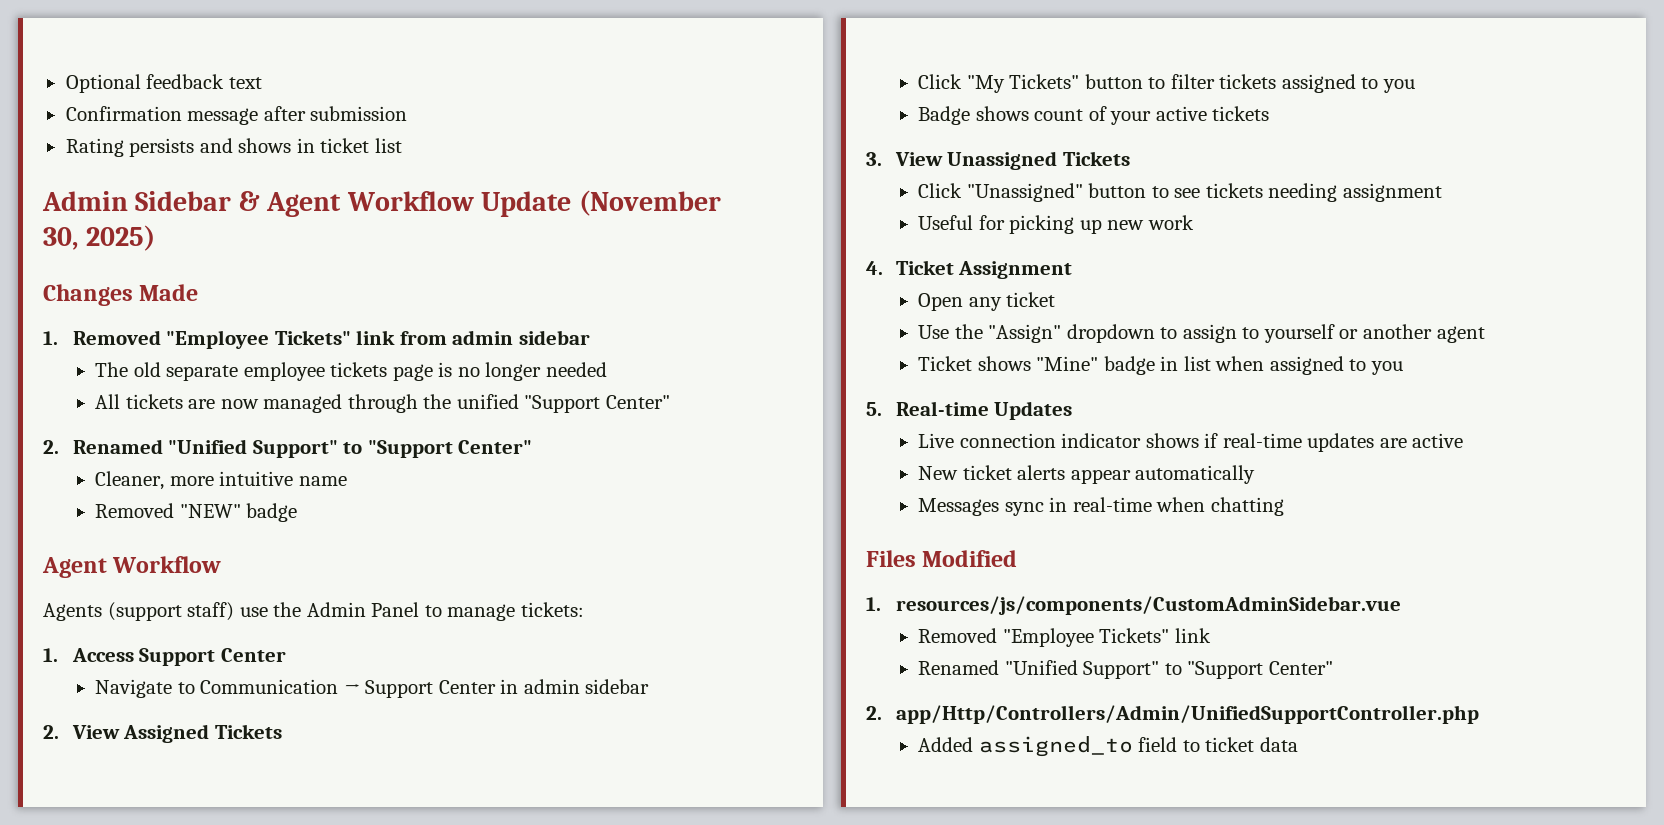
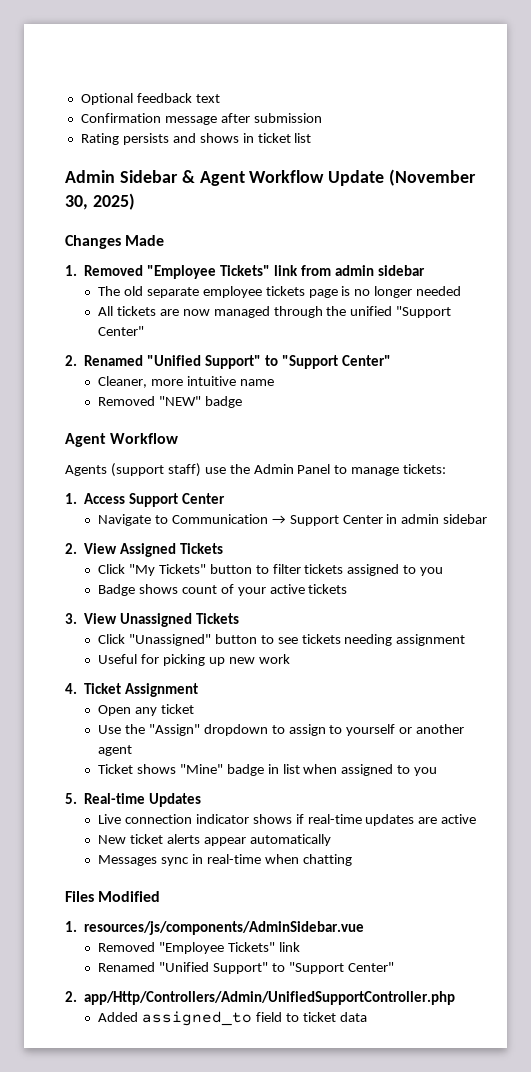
[895,596,1401,615] resources/js/components/CustomAdminSidebar.vue -> [84,921,365,935] resources/js/components/AdminSidebar.vue

